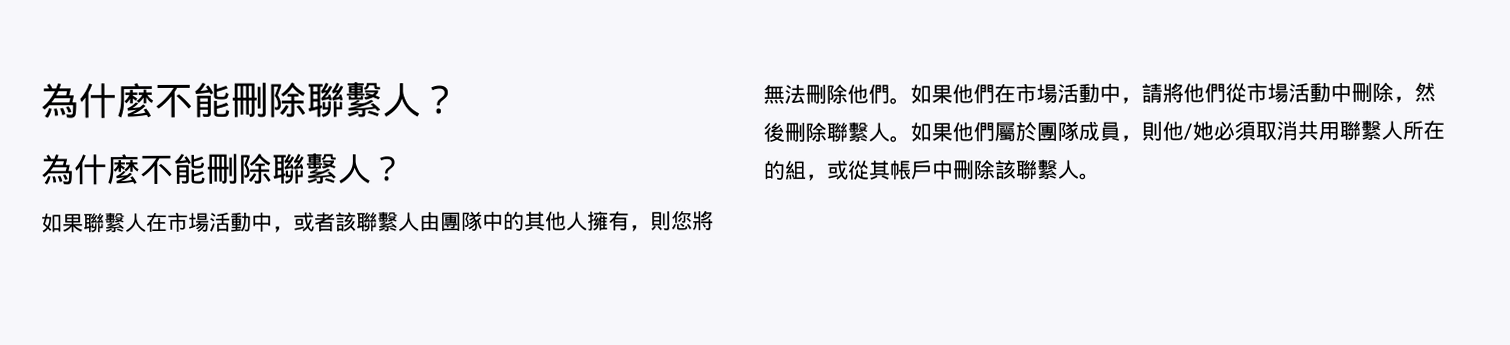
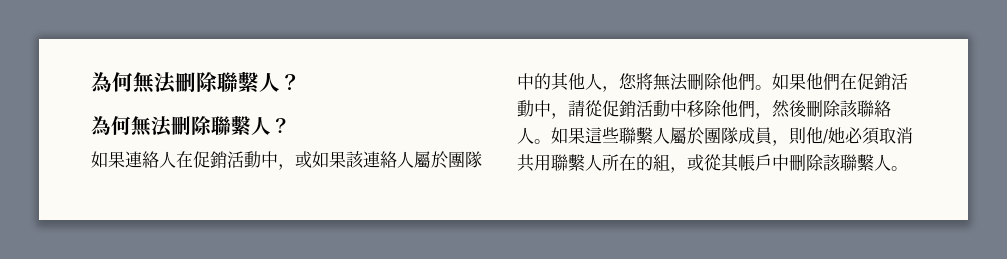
[40,82,231,119] 為什麼不能 -> [91,72,177,94] 為何無法
[73,153,207,186] 什麼不能 -> [111,116,172,137] 何無法
[83,211,441,233] 聯繫人在市場活動中，或者該聯繫人由 -> [125,151,448,170] 連絡人在促銷活動中，或如果該連絡人屬於
[587,210,672,232] 擁有，則 -> [602,86,619,92] ，
[1015,83,1058,105] 市場 -> [857,73,892,90] 促銷
[1162,81,1394,104] 將他們從市場活動中刪除 -> [585,100,755,117] 從促銷活動中移除他們
[826,121,869,142] 聯繫 -> [840,100,891,118] 該聯絡
[952,122,995,142] 他們 -> [585,127,670,144] 這些聯繫人

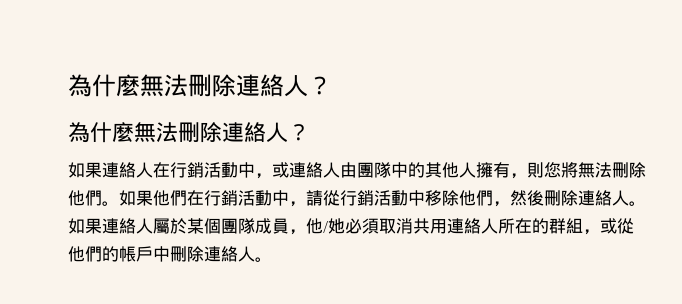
[91,71,259,94] 為何無法刪除聯繫 -> [68,74,284,97] 為什麼無法刪除連絡
[111,115,251,137] 何無法刪除聯繫 -> [90,122,266,143] 什麼無法刪除連絡
[193,151,210,168] 促 -> [170,162,187,178] 行
[312,151,448,169] 如果該連絡人屬於 -> [289,162,357,178] 連絡人由
[602,86,619,92] ， -> [476,162,544,179] 擁有，則
[857,73,874,90] 促 -> [204,190,221,206] 行
[602,100,619,117] 促 -> [340,190,357,206] 行
[840,100,875,118] 該聯 -> [578,190,595,206] 連
[585,127,704,145] 這些聯繫人屬於 -> [102,218,221,234] 連絡人屬於某個
[789,127,806,145] 則 -> (306, 232) none
[551,154,585,171] 聯繫 -> [447,218,481,234] 連絡
(653, 162) none -> [549,218,566,234] 群
[721,153,739,172] 其 -> [68,246,119,262] 他們的
[823,154,874,172] 該聯繫 -> [204,246,238,262] 連絡

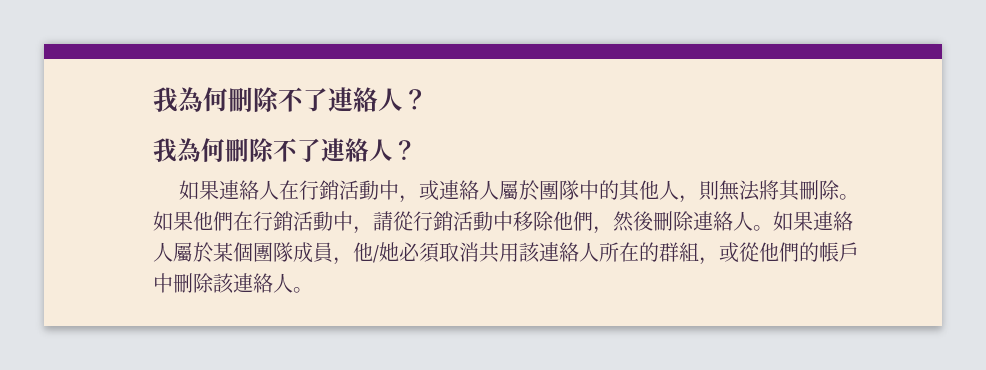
[68,74,332,97] [68,122,222,143] 為什麼無法刪除連絡人？ // 為什麼無法刪除 -> [153,87,428,112] [153,138,321,162] 我為何刪除不了連絡人？ // 我為何刪除不了
[340,162,357,178] 由 -> [499,180,540,201] 屬於
[476,162,646,179] [68,190,102,206] 擁有，則您將無法刪除他們 -> [679,180,841,203] ，則無法將其刪除
(447, 226) none -> [519,242,540,263] 該
(204, 254) none -> [213,273,234,294] 該

